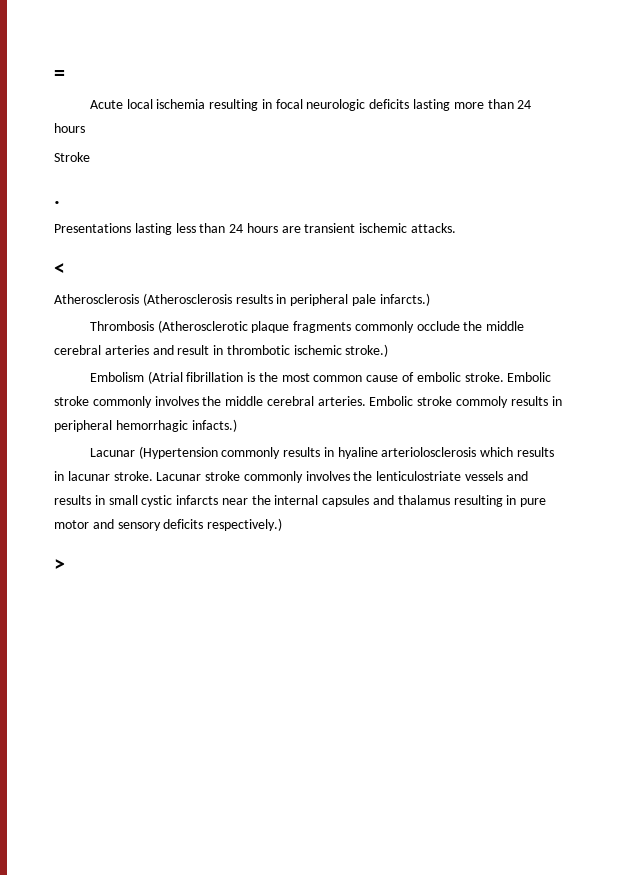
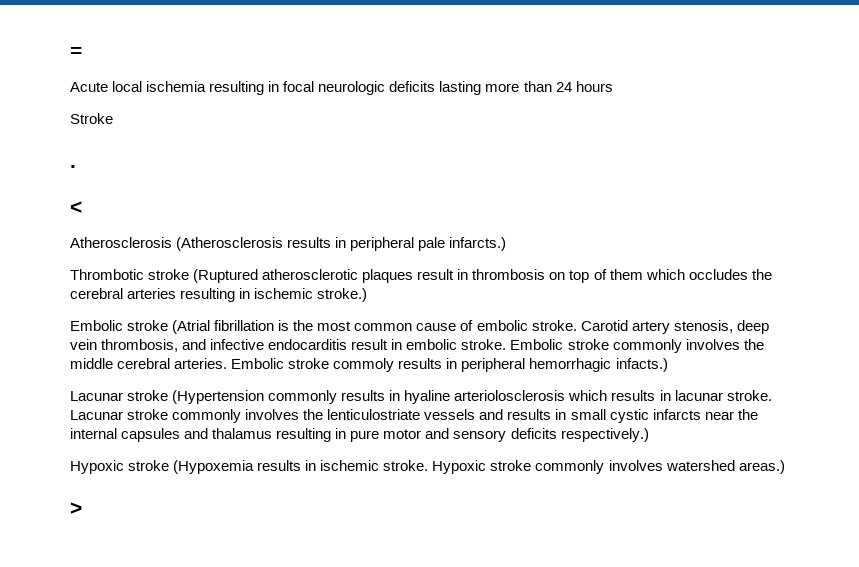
[54,223,457,235] // Presentations lasting less than 24 hours are transient ischemic attacks. -> (76, 166) none
[89,320,525,333] [54,345,290,355] Thrombosis (Atherosclerotic plaque fragments commonly occlude the middle cerebral arteries and result in thrombotic -> [70,269,772,283] [70,288,251,302] Thrombotic stroke (Ruptured atherosclerotic plaques result in thrombosis on top of them which occludes the cerebral arteries resulting in
[89,372,144,382] Embolism -> [70,320,169,331] Embolic stroke
(504, 377) none -> [580,320,769,334] [70,339,507,352] Carotid artery stenosis, deep vein thrombosis, and infective endocarditis result in embolic stroke.
(135, 452) none -> [127,390,169,401] stroke
(283, 524) none -> [70,460,785,474] // Hypoxic stroke (Hypoxemia results in ischemic stroke. Hypoxic stroke commonly involves watershed areas.)

